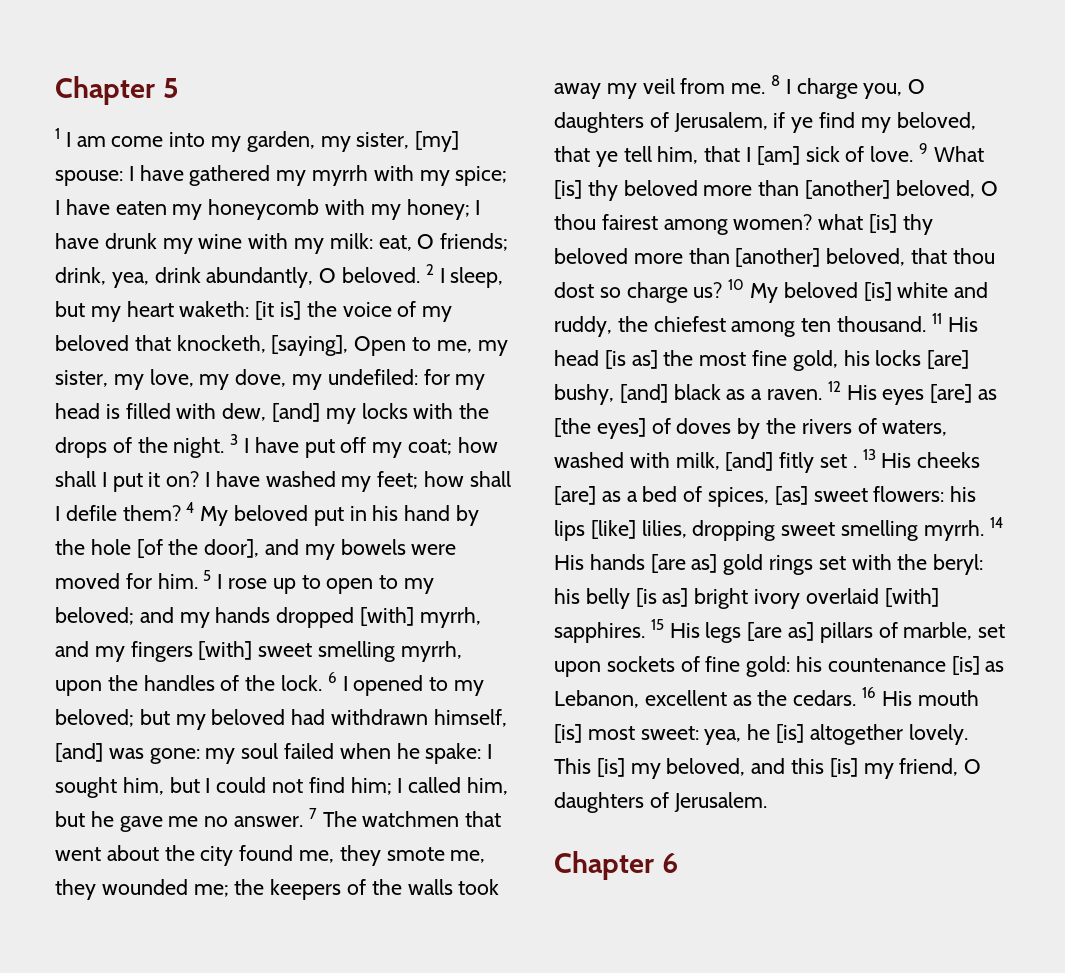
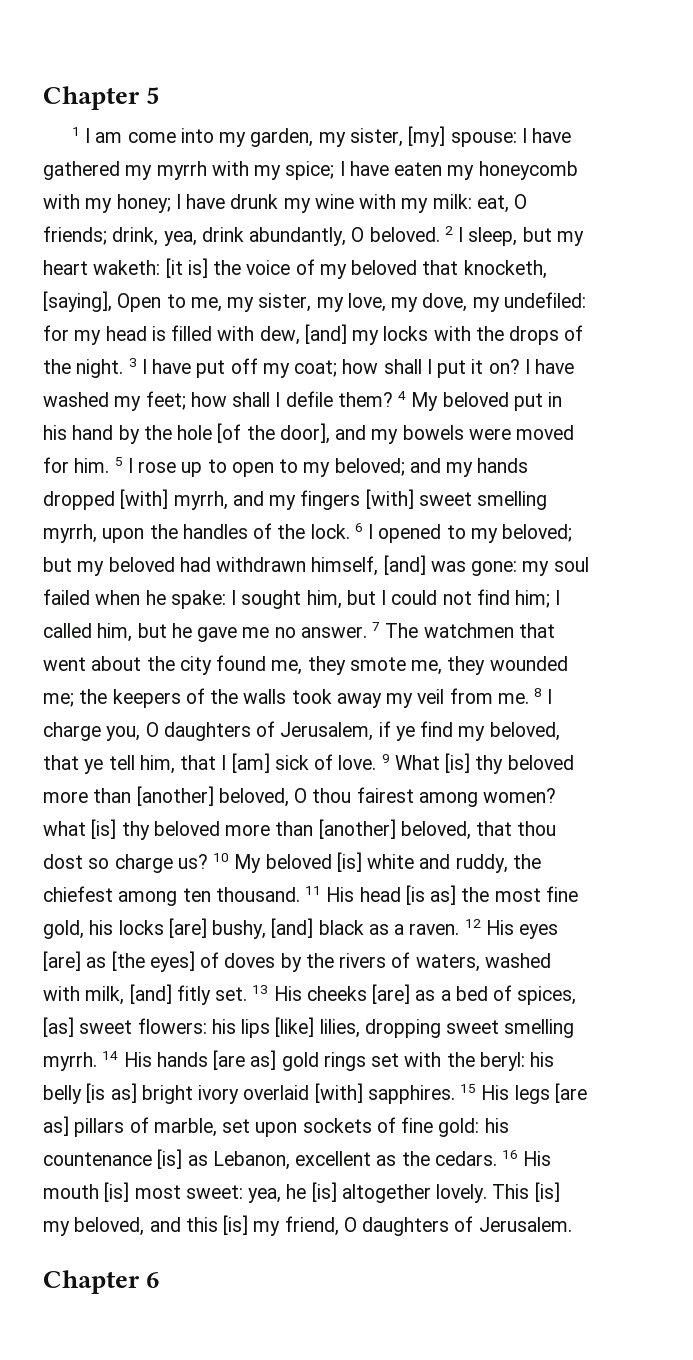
[820,454,857,468] set . -> [215,987,248,1001] set.

